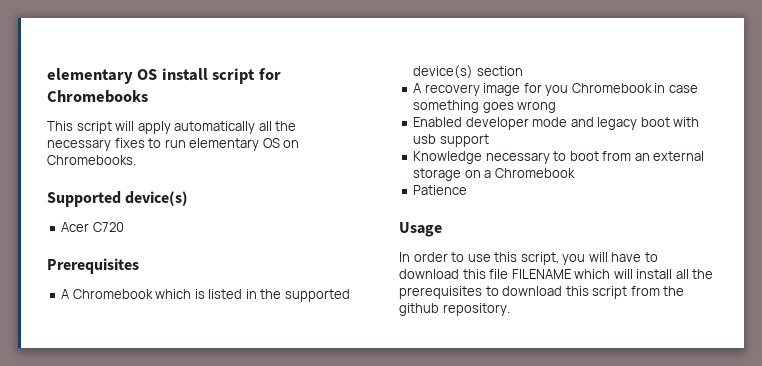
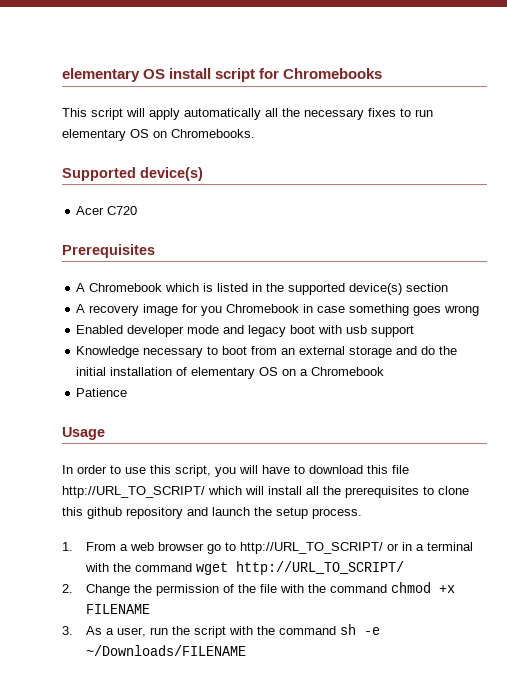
(462, 174) none -> [396,346,458,355] [76,367,279,379] and do the initial installation of elementary OS
[511,269,571,279] FILENAME -> [62,486,205,498] http://URL_TO_SCRIPT/
[502,286,685,299] [399,303,510,316] download this script from the github repository. -> [438,486,469,495] [62,507,362,519] [62,542,474,554] [85,561,405,575] [62,582,456,596] [86,604,151,614] [62,624,381,638] [86,645,247,656] clone this github repository and launch the setup process. // 1. From a web browser go to http://URL_TO_SCRIPT/ or in a terminal with the command wget http://URL_TO_SCRIPT/ // 2. Change the permission of the file with the command chmod +x FILENAME // 3. As a user, run the script with the command sh -e ~/Downloads/FILENAME

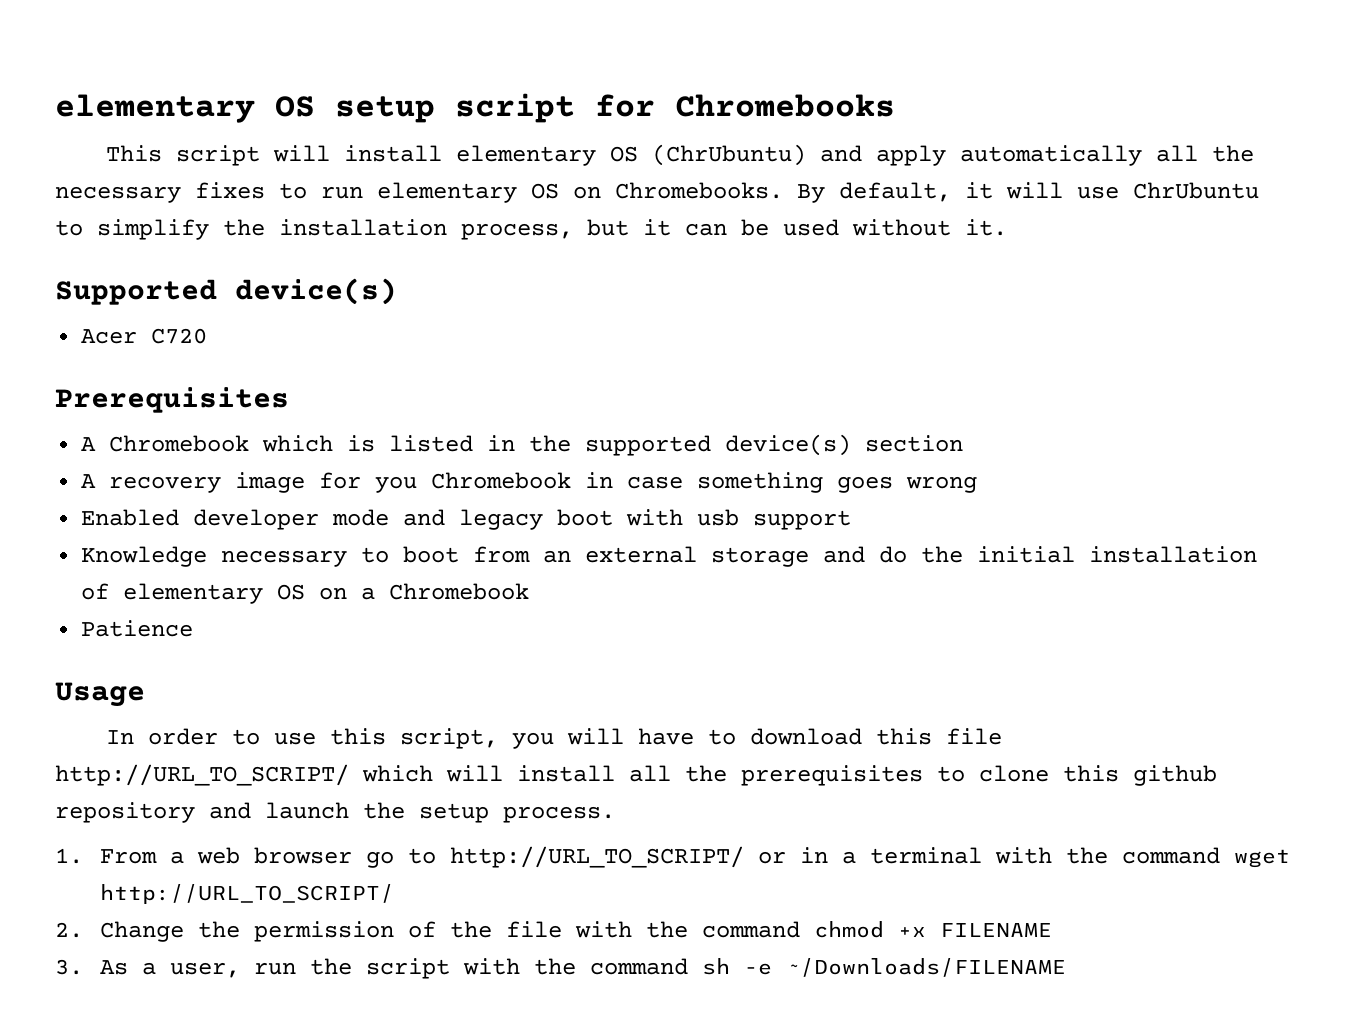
[62,68,212,82] elementary OS install -> [55,94,435,123] elementary OS setup
(145, 112) none -> [343,144,862,166] install elementary OS (ChrUbuntu) and
(255, 133) none -> [797,182,1259,203] [55,219,1007,240] By default, it will use ChrUbuntu to simplify the installation process, but it can be used without it.

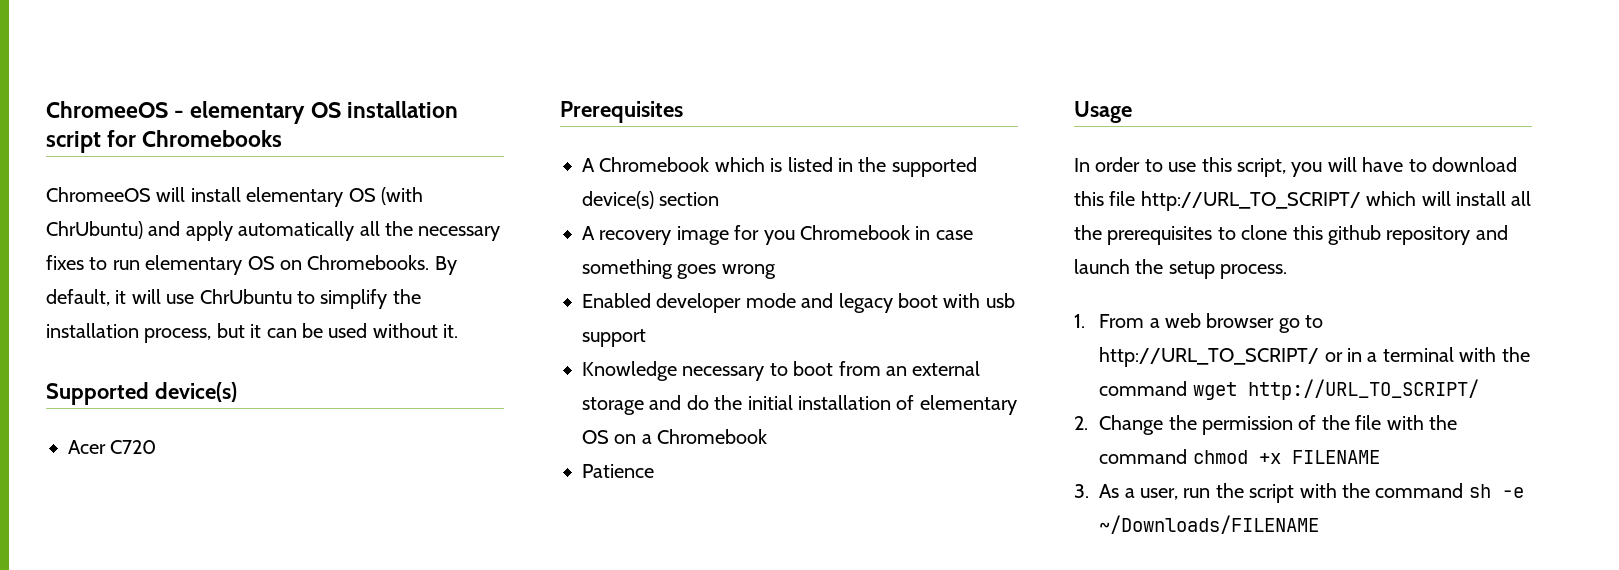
[55,94,435,123] elementary OS setup -> [46,101,458,124] ChromeeOS - elementary OS installation
[105,145,260,166] This script -> [46,187,151,202] ChromeeOS
[651,144,806,166] (ChrUbuntu) -> [381,187,423,205] [46,221,143,239] (with ChrUbuntu)

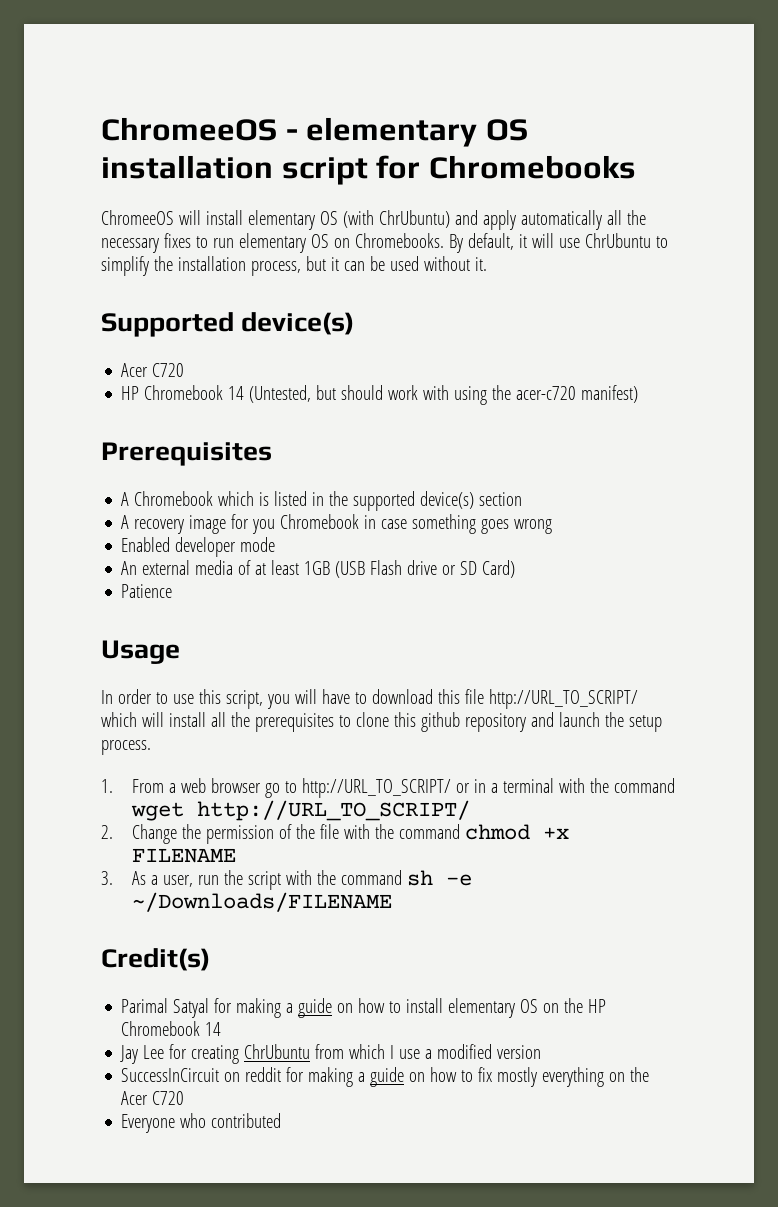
(157, 447) none -> [121,385,639,405] // HP Chromebook 14 (Untested, but should work with using the acer-c720 manifest)
[801,293,1015,313] [582,329,646,347] [582,361,981,381] [582,395,1017,415] [582,429,768,444] and legacy boot with usb support // Knowledge necessary to boot from an external storage and do the initial installation of elementary OS on a Chromebook -> [121,560,516,578] // An external media of at least 1GB (USB Flash drive or SD Card)
(1320, 524) none -> [101,948,210,971] [121,998,607,1018] [121,1021,222,1036] [120,1044,542,1064] [121,1067,650,1087] [121,1091,185,1105] [121,1113,282,1133] // Credit(s) // Parimal Satyal for making a guide on how to install elementary OS on the HP Chromebook 14 // Jay Lee for creating ChrUbuntu from which I use a modified version // SuccessInCircuit on reddit for making a guide on how to fix mostly everything on the Acer C720 // Everyone who contributed

